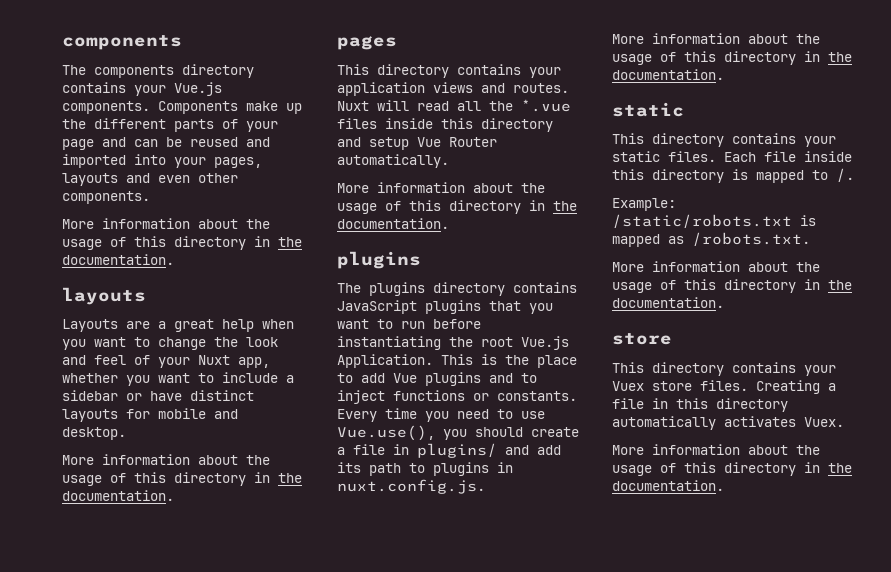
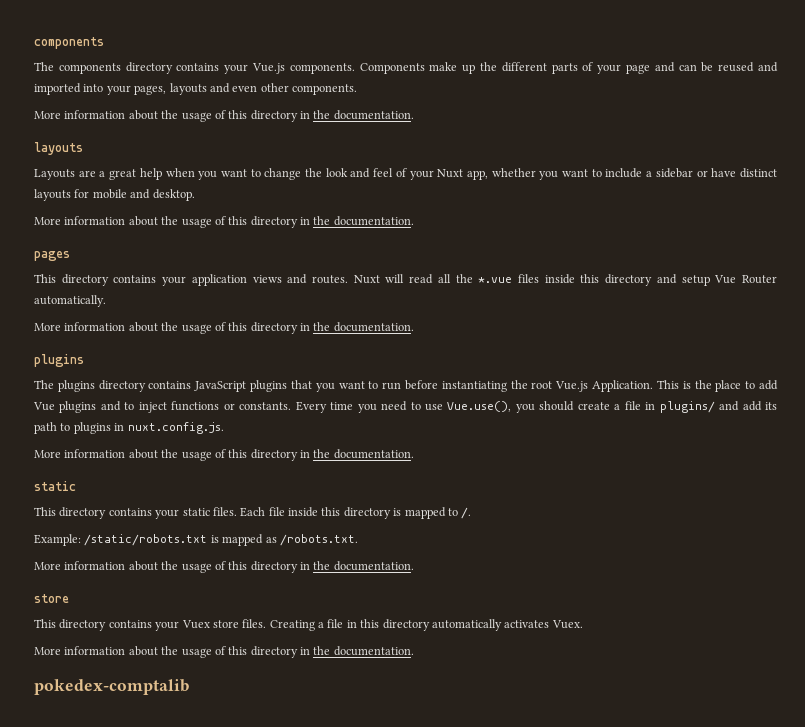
(724, 485) none -> [34,679,189,695] // pokedex-comptalib

